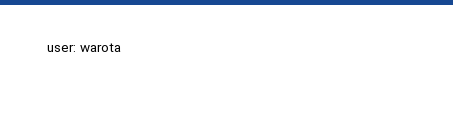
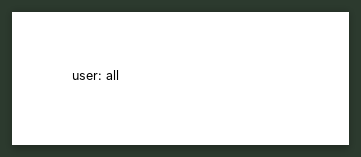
[79,43,121,52] warota -> [106,70,119,80] all

